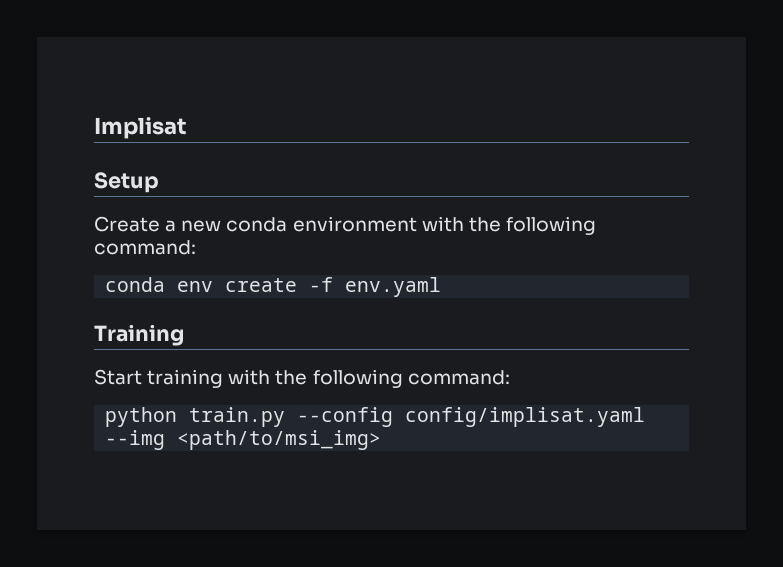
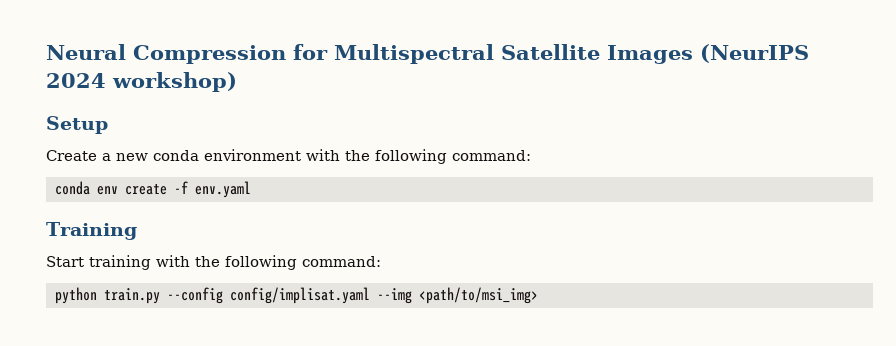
[94,117,187,139] Implisat -> [46,44,809,64] [46,72,237,92] Neural Compression for Multispectral Satellite Images (NeurIPS 2024 workshop)

